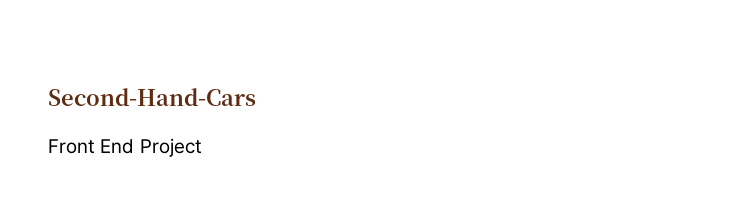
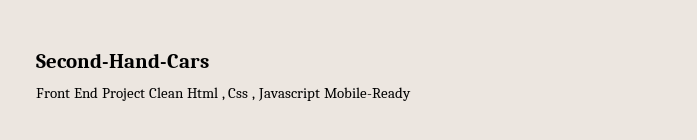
(202, 147) none -> [148,87,412,101] Clean Html , Css , Javascript Mobile-Ready

